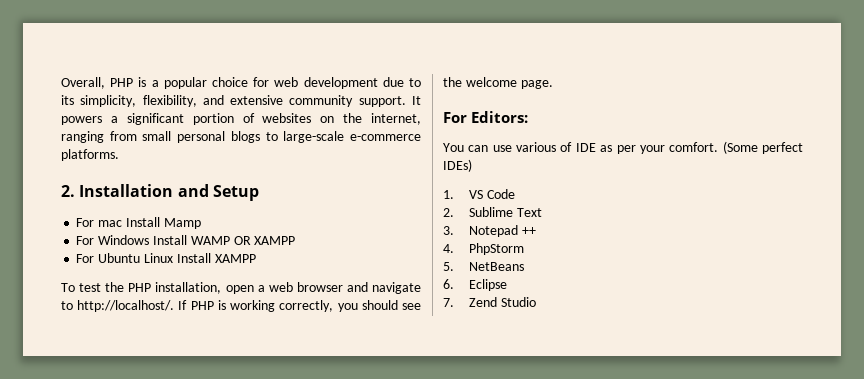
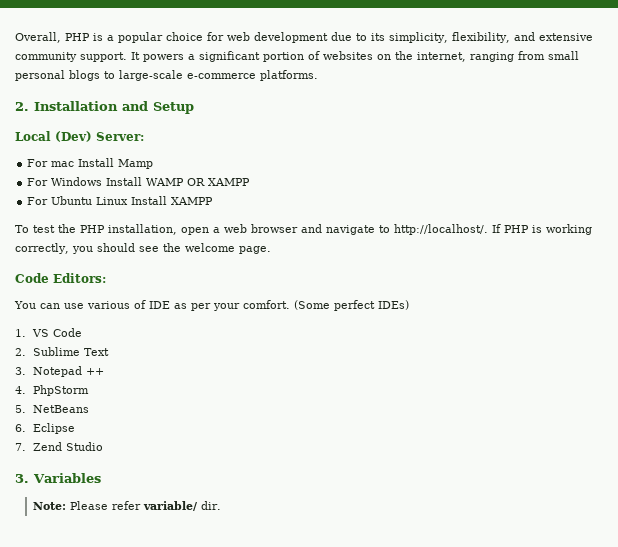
(259, 193) none -> [15,131,144,142] // Local (Dev) Server:
[443,112,467,123] For -> [15,273,49,283] Code
(536, 302) none -> [15,473,101,483] [33,501,222,511] // 3. Variables // Note: Please refer variable/ dir.

